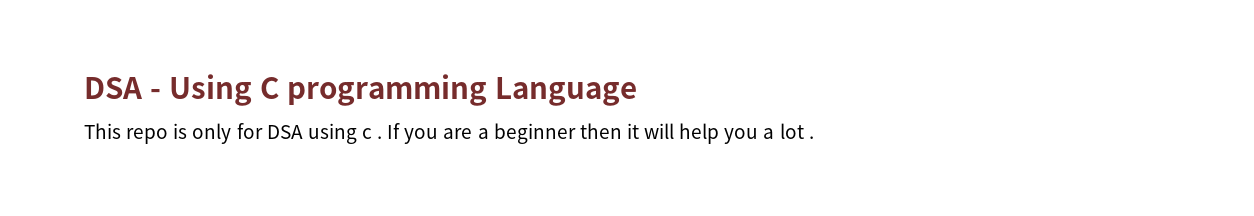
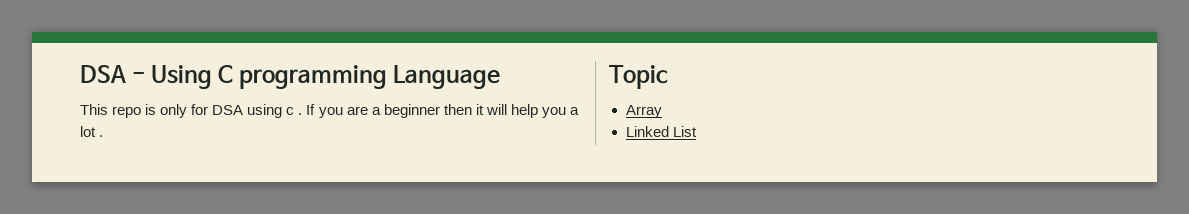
(814, 137) none -> [609,65,668,89] [625,105,662,118] [625,126,697,137] // Topic // Array // Linked List

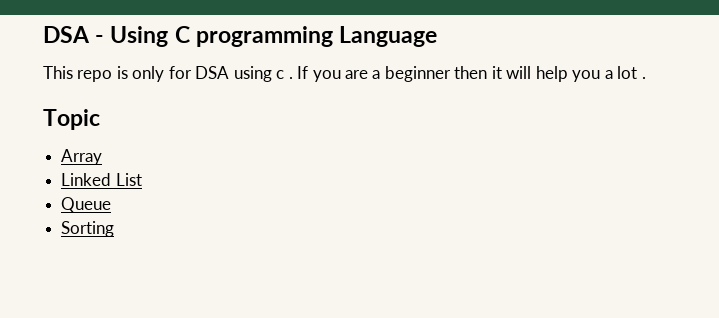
(697, 131) none -> [61,197,112,213] [61,221,115,237] // Queue // Sorting

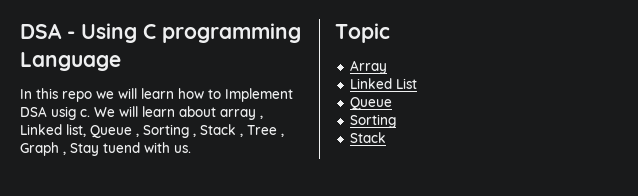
[43,66,646,82] This repo is only for DSA using c . If you are a beginner then it will help you a lot . -> [20,88,293,102] [20,106,263,120] [20,124,284,138] [20,142,191,156] In this repo we will learn how to Implement DSA usig c. We will learn about array , Linked list, Queue , Sorting , Stack , Tree , Graph , Stay tuend with us.
(115, 229) none -> [349,132,386,143] // Stack

